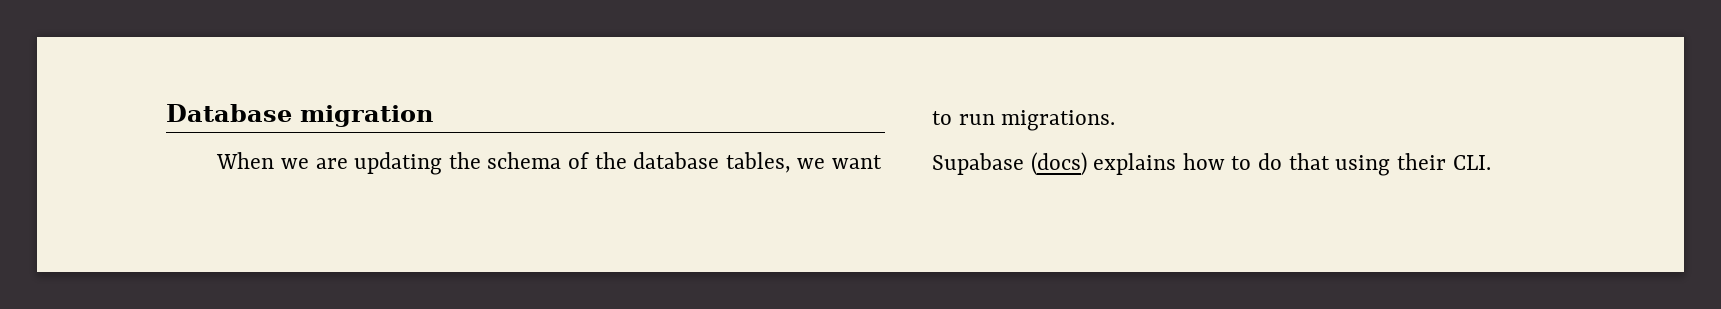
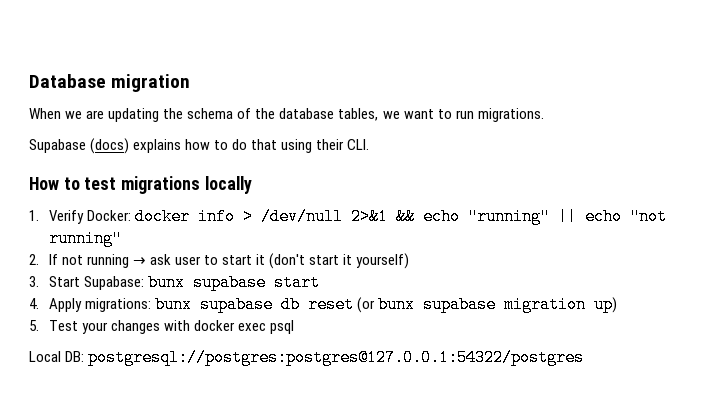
(1491, 162) none -> [29,176,252,194] [29,208,667,225] [48,230,122,247] [29,253,410,269] [29,274,320,291] [29,296,618,313] [29,320,295,334] [29,349,585,366] // How to test migrations locally // 1. Verify Docker: docker info > /dev/null 2>&1 && echo "running" || echo "not running" // 2. If not running → ask user to start it (don't start it yourself) // 3. Start Supabase: bunx supabase start // 4. Apply migrations: bunx supabase db reset (or bunx supabase migration up) // 5. Test your changes with docker exec psql // Local DB: postgresql://postgres:postgres@127.0.0.1:54322/postgres

